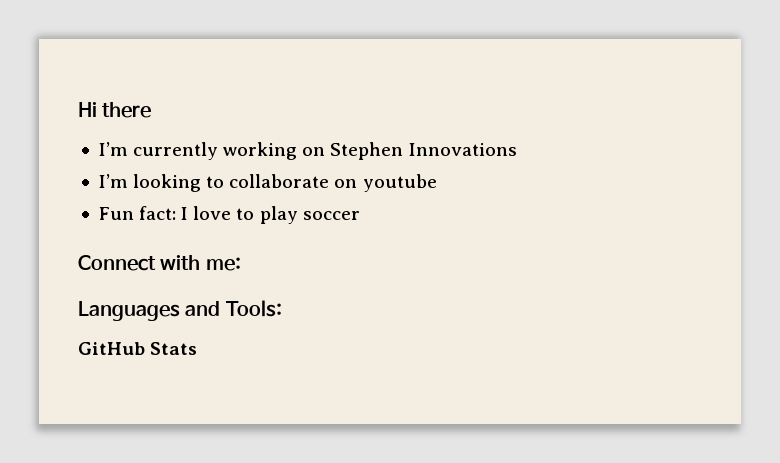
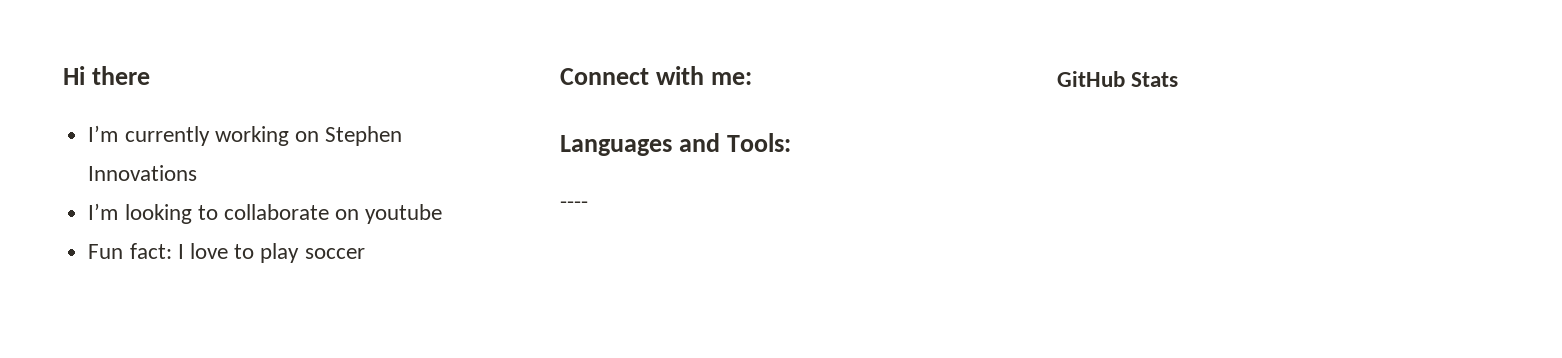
(283, 308) none -> [560,201,588,209] // ----

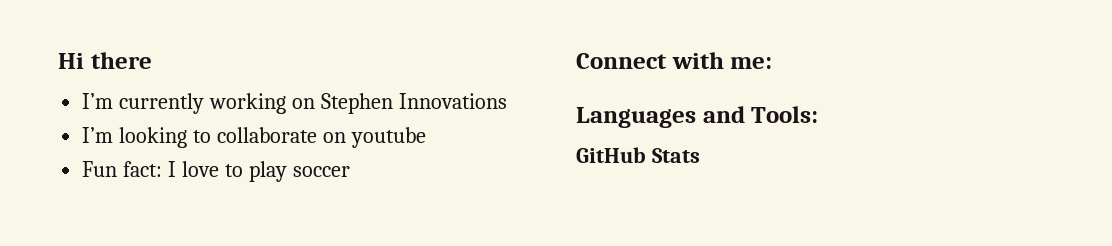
[560,201,588,209] // ---- -> (819, 114) none

